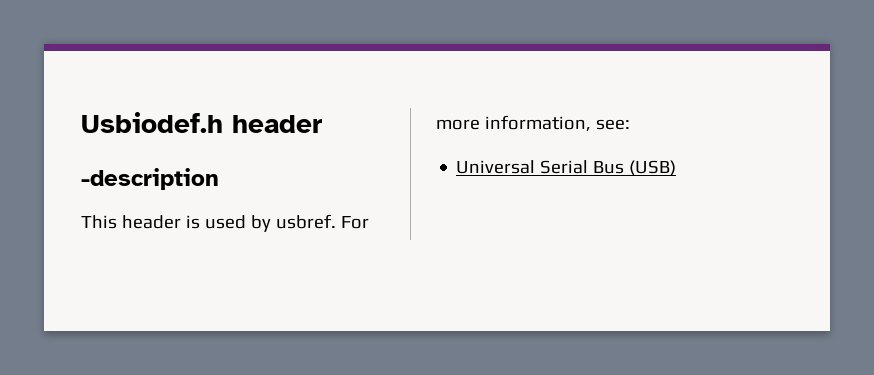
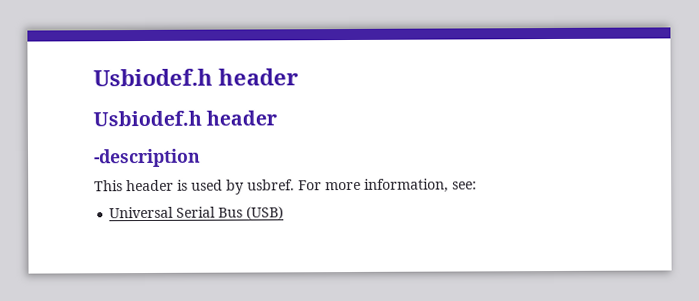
[81,112,322,133] Usbiodef.h header -> [93,68,299,87] [93,110,278,127] Usbiodef.h header // Usbiodef.h header

